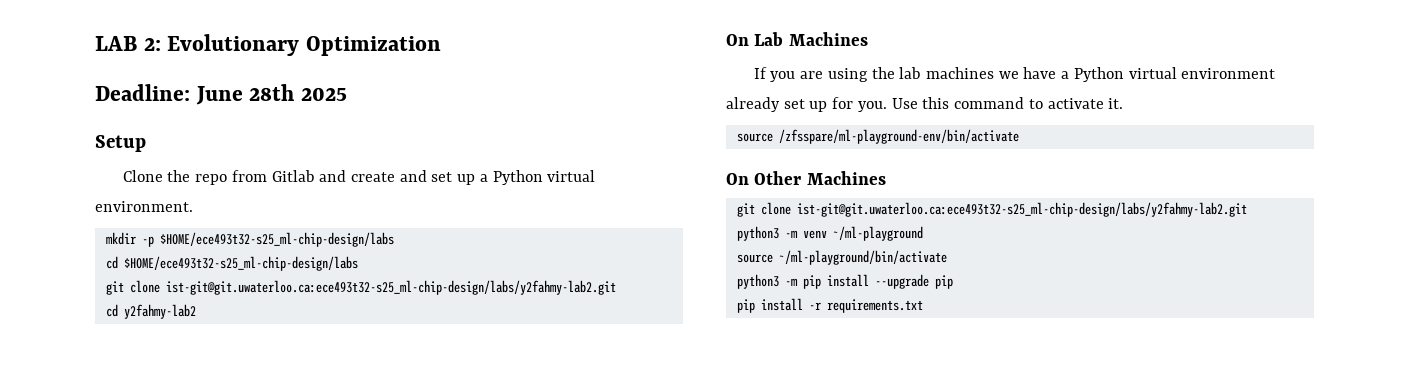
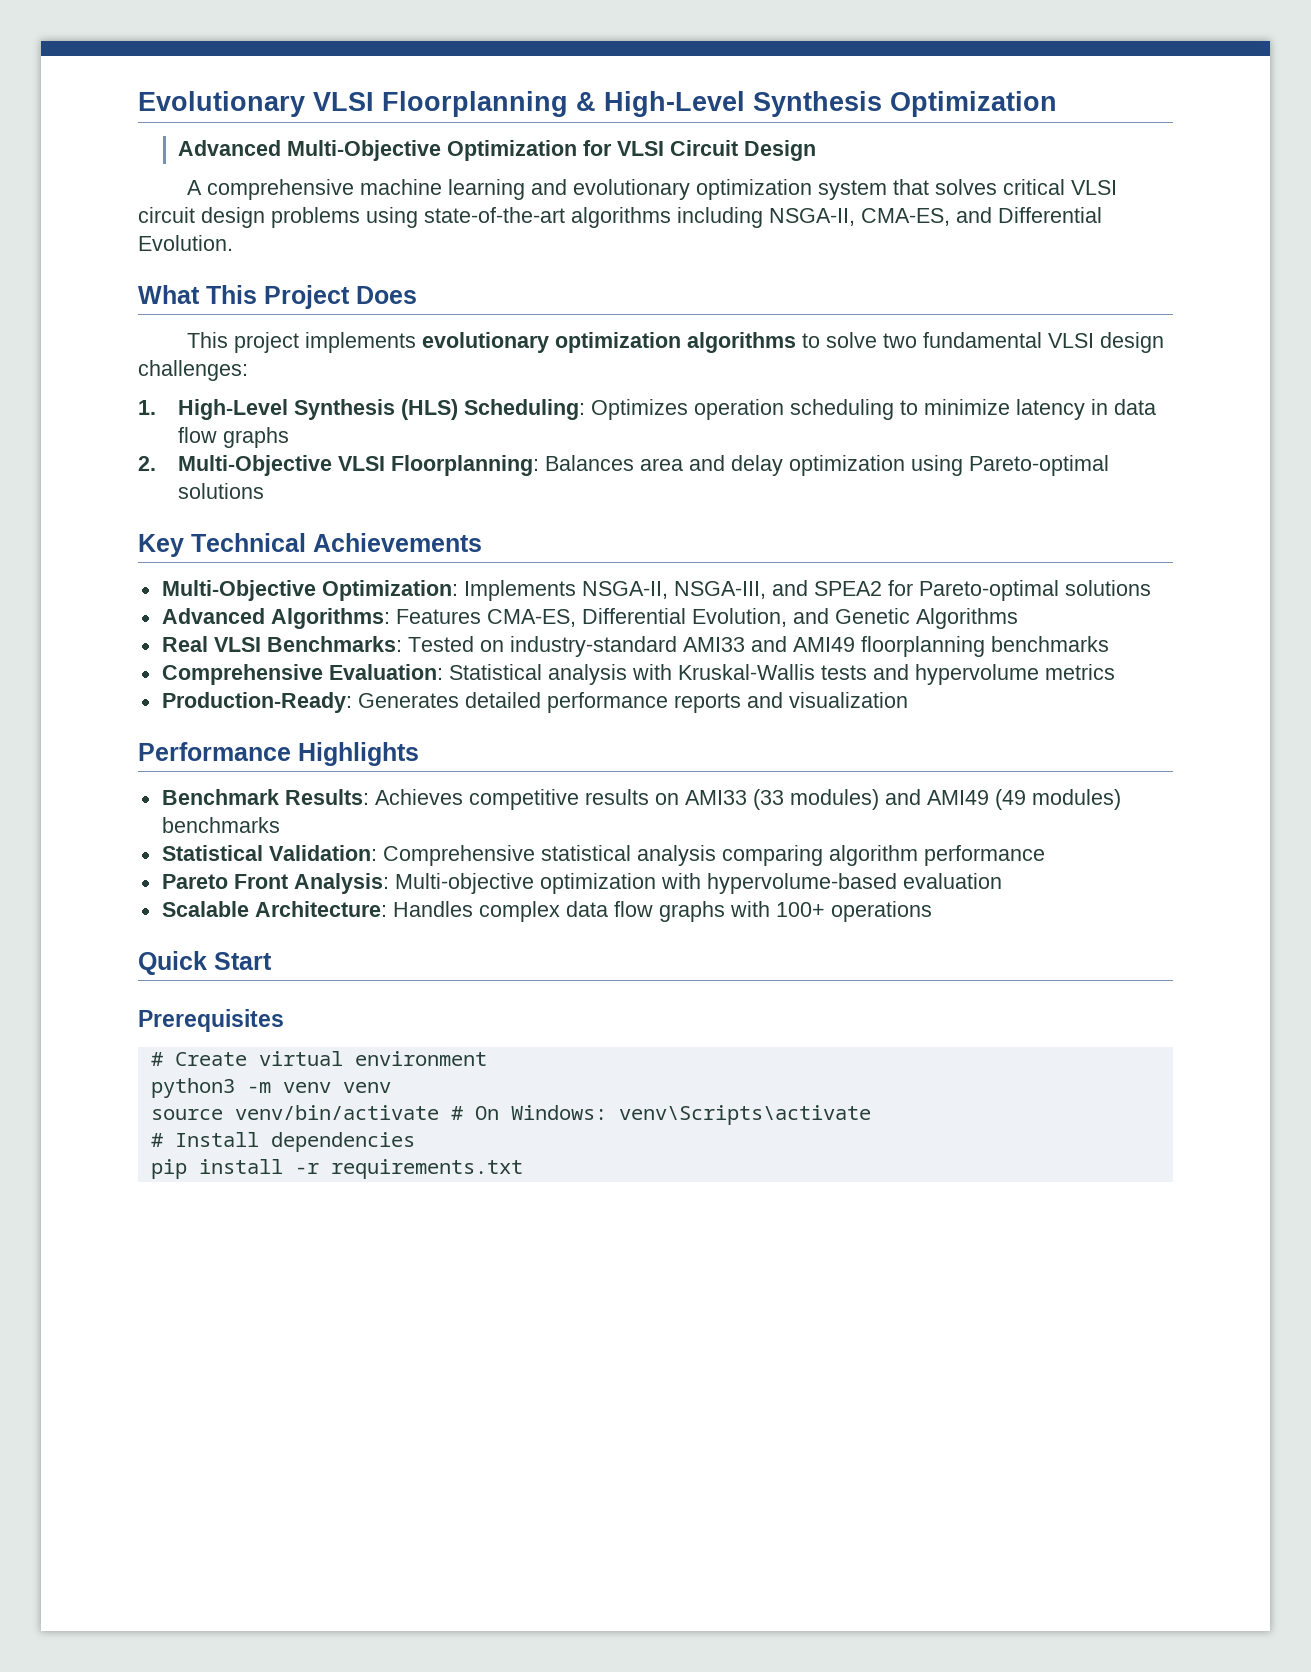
[95,34,441,56] [95,84,347,105] [95,135,146,152] [122,170,596,185] [95,201,193,212] [105,232,394,247] [105,256,358,271] [105,280,616,295] [105,304,196,319] [726,32,868,46] [753,67,1276,82] [726,97,1124,112] [736,129,1019,144] [726,171,886,185] [736,202,1247,217] LAB 2: Evolutionary Optimization // Deadline: June 28th 2025 // Setup // Clone the repo from Gitlab and create and set up a Python virtual environment. // mkdir -p $HOME/ece493t32-s25_ml-chip-design/labs // cd $HOME/ece493t32-s25_ml-chip-design/labs // git clone ist-git@git.uwaterloo.ca:ece493t32-s25_ml-chip-design/labs/y2fahmy-lab2.git // cd y2fahmy-lab2 // On Lab Machines // If you are using the lab machines we have a Python virtual environment already set up for you. Use this command to activate it. // source /zfsspare/ml-playground-env/bin/activate // On Other Machines // git clone ist-git@git.uwaterloo.ca:ece493t32-s25_ml-chip-design/labs/y2fahmy-lab2.git -> [138,91,1057,117] [178,140,817,161] [186,179,1117,200] [138,207,1102,228] [138,235,233,251] [138,285,417,309] [186,332,1164,353] [138,360,248,381] [138,399,1157,420] [178,427,290,448] [138,455,1110,476] [178,483,265,499] [138,533,482,557] [161,580,1151,601] [161,608,1018,629] [161,636,1109,657] [161,664,1115,685] [161,692,908,713] [138,742,419,766] [161,789,1121,810] [161,817,280,833] [161,845,1045,866] [161,873,1002,894] [161,901,932,922] [138,951,272,975] [138,1009,284,1032] [150,1051,487,1066] Evolutionary VLSI Floorplanning & High-Level Synthesis Optimization // Advanced Multi-Objective Optimization for VLSI Circuit Design // A comprehensive machine learning and evolutionary optimization system that solves critical VLSI circuit design problems using state-of-the-art algorithms including NSGA-II, CMA-ES, and Differential Evolution. // What This Project Does // This project implements evolutionary optimization algorithms to solve two fundamental VLSI design challenges: // 1. High-Level Synthesis (HLS) Scheduling: Optimizes operation scheduling to minimize latency in data flow graphs // 2. Multi-Objective VLSI Floorplanning: Balances area and delay optimization using Pareto-optimal solutions // Key Technical Achievements // Multi-Objective Optimization: Implements NSGA-II, NSGA-III, and SPEA2 for Pareto-optimal solutions // Advanced Algorithms: Features CMA-ES, Differential Evolution, and Genetic Algorithms // Real VLSI Benchmarks: Tested on industry-standard AMI33 and AMI49 floorplanning benchmarks // Comprehensive Evaluation: Statistical analysis with Kruskal-Wallis tests and hypervolume metrics // Production-Ready: Generates detailed performance reports and visualization // Performance Highlights // Benchmark Results: Achieves competitive results on AMI33 (33 modules) and AMI49 (49 modules) benchmarks // Statistical Validation: Comprehensive statistical analysis comparing algorithm performance // Pareto Front Analysis: Multi-objective optimization with hypervolume-based evaluation // Scalable Architecture: Handles complex data flow graphs with 100+ operations // Quick Start // Prerequisites // # Create virtual environment
[832,226,923,241] [736,250,947,265] [736,274,953,289] ~/ml-playground // source ~/ml-playground/bin/activate // python3 -m pip install --upgrade pip -> [342,1082,391,1093] [150,1105,871,1125] [150,1132,415,1152] venv // source venv/bin/activate # On Windows: venv\Scripts\activate // # Install dependencies

